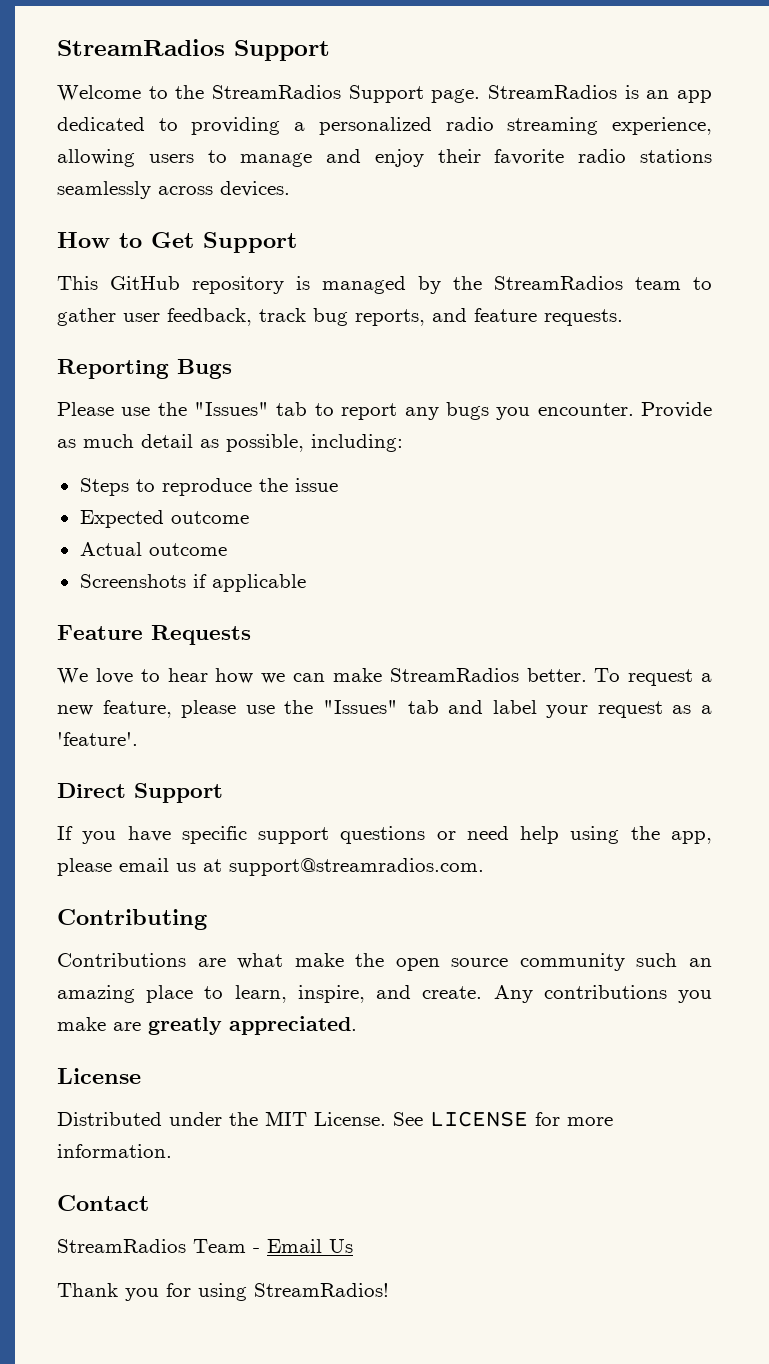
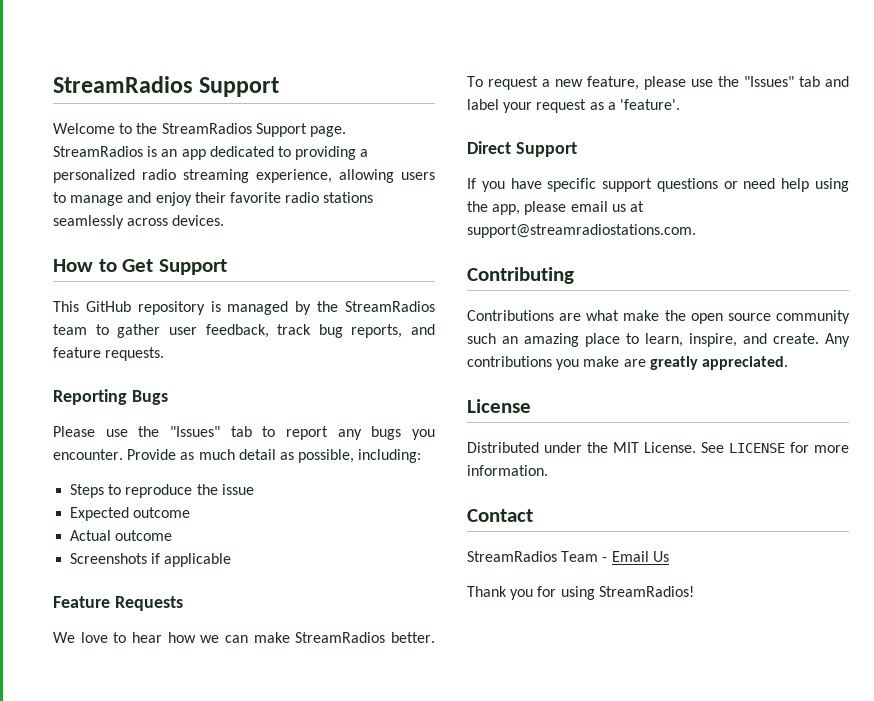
[229,858,484,876] support@streamradios.com. -> [467,224,696,238] support@streamradiostations.com.

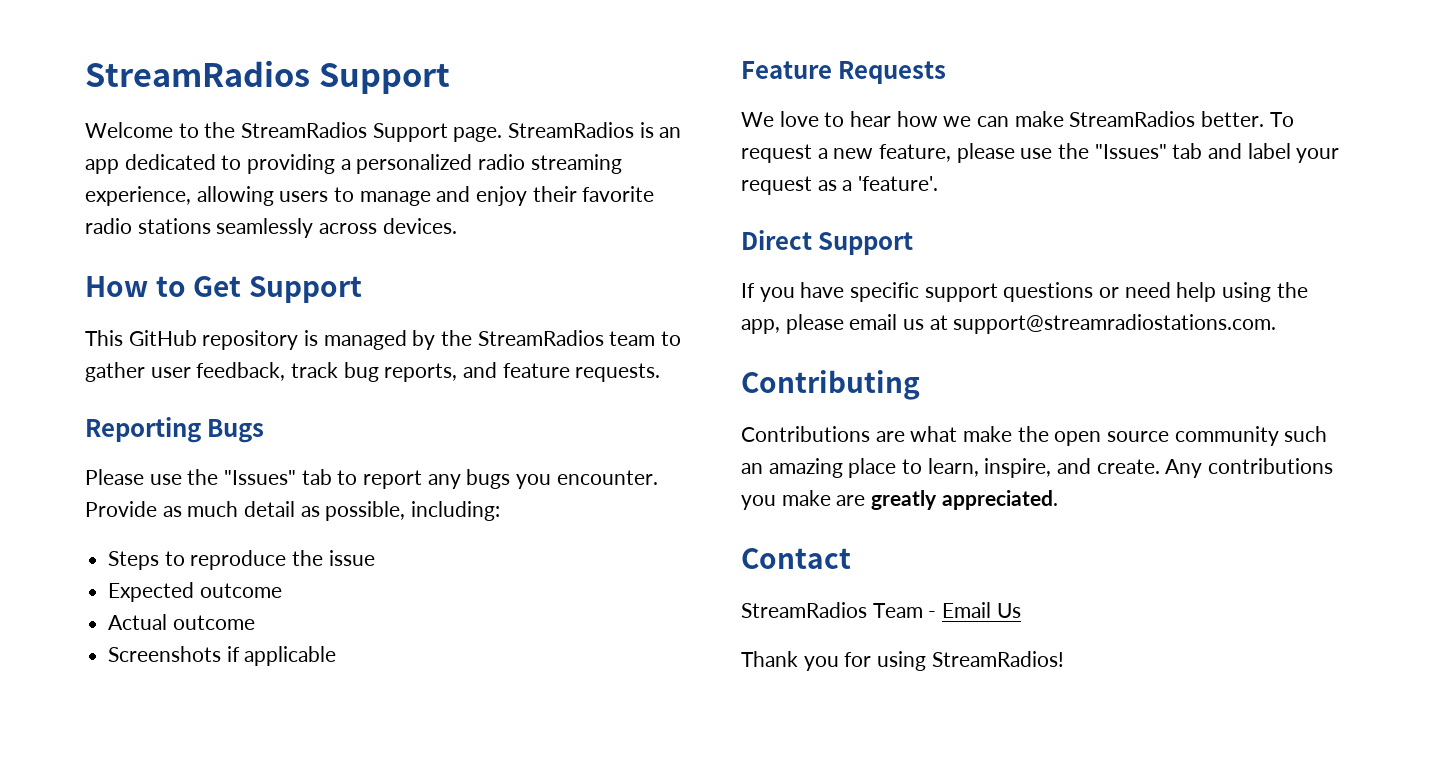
[467,399,531,413] [467,442,849,453] [467,465,548,476] // License // Distributed under the MIT License. See LICENSE for more information. -> (1058, 500) none

